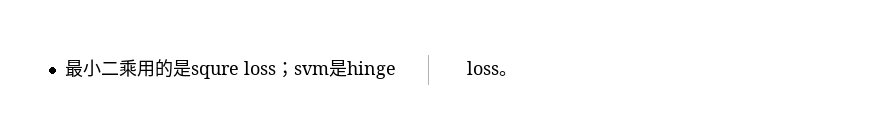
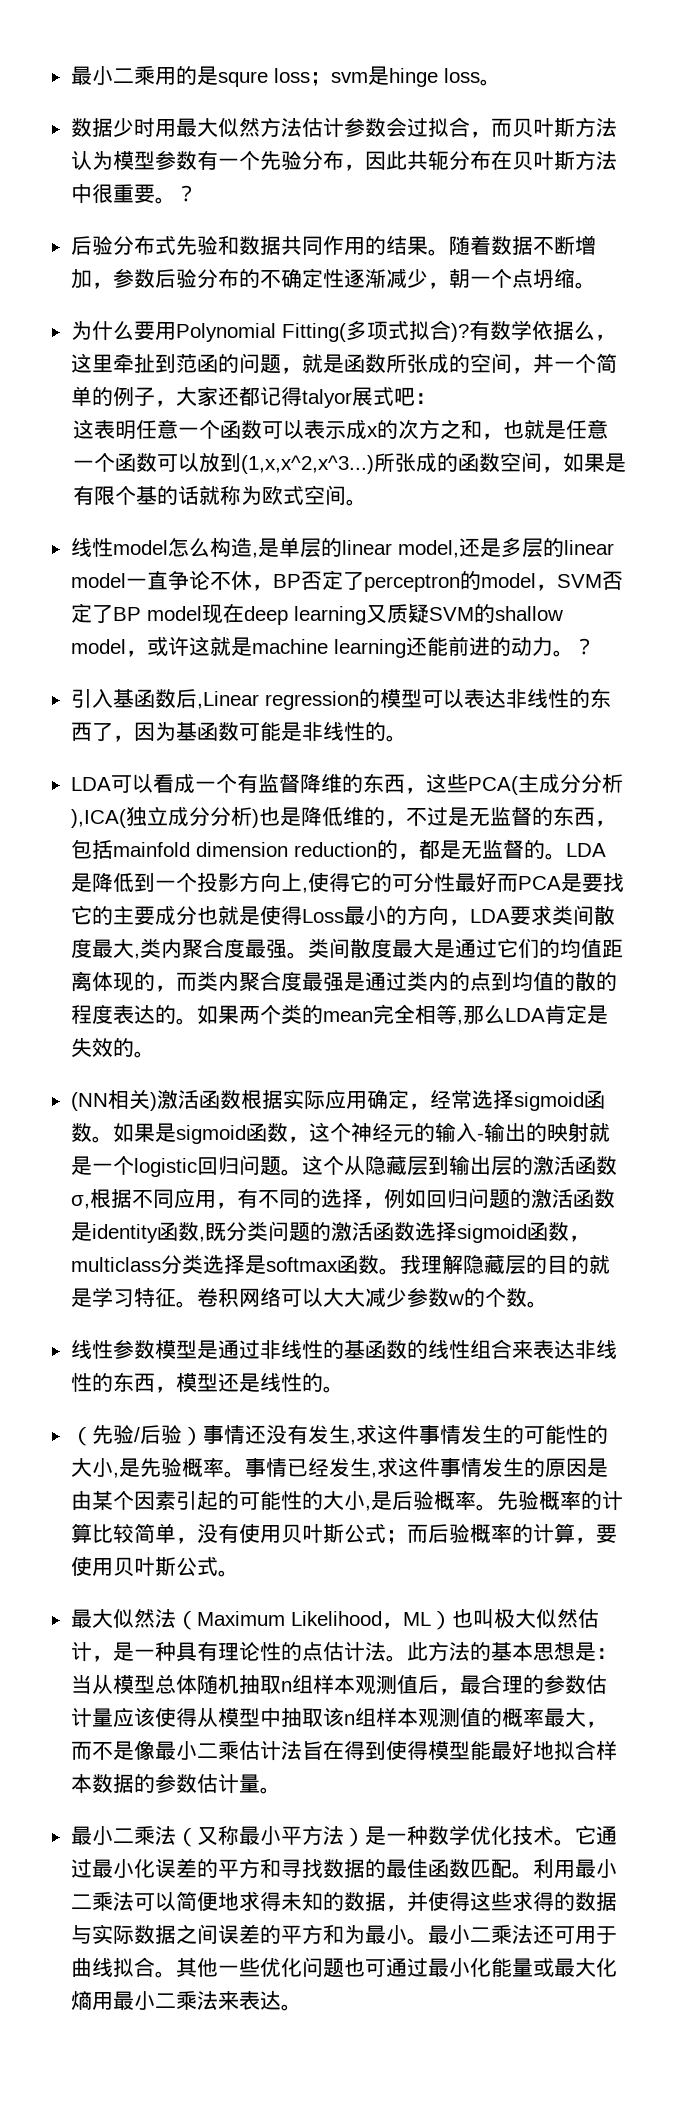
(517, 73) none -> [70,117,617,138] [70,150,617,171] [70,183,197,204] [70,235,596,256] [70,268,596,289] [70,320,616,342] [70,353,617,374] [70,386,436,408] [72,419,608,440] [72,452,626,474] [72,485,367,506] [70,537,614,558] [70,570,623,592] [70,603,563,625] [70,636,595,658] [70,688,611,710] [70,721,407,742] [70,773,623,795] [70,806,616,828] [70,839,606,860] [70,872,624,893] [70,905,615,926] [70,938,623,959] [70,971,617,992] [70,1004,608,1025] [70,1038,155,1058] [70,1089,605,1111] [70,1122,610,1144] [70,1155,617,1177] [70,1188,615,1209] [70,1221,590,1243] [70,1254,610,1275] [70,1287,548,1308] [70,1339,617,1359] [70,1373,344,1393] [70,1424,608,1446] [70,1457,608,1478] [70,1490,623,1511] [70,1523,617,1544] [70,1556,239,1577] [70,1609,599,1630] [70,1641,617,1662] [70,1674,607,1695] [70,1707,607,1728] [70,1740,617,1761] [70,1773,281,1794] [70,1825,617,1847] [70,1858,617,1879] [70,1891,617,1912] [70,1924,617,1945] [70,1957,617,1978] [70,1990,302,2011] // 数据少时用最大似然方法估计参数会过拟合，而贝叶斯方法认为模型参数有一个先验分布，因此共轭分布在贝叶斯方法中很重要。？ // 后验分布式先验和数据共同作用的结果。随着数据不断增加，参数后验分布的不确定性逐渐减少，朝一个点坍缩。 // 为什么要用Polynomial Fitting(多项式拟合)?有数学依据么，这里牵扯到范函的问题，就是函数所张成的空间，丼一个简单的例子，大家还都记得talyor展式吧： // 这表明任意一个函数可以表示成x的次方之和，也就是任意一个函数可以放到(1,x,x^2,x^3...)所张成的函数空间，如果是有限个基的话就称为欧式空间。 // 线性model怎么构造,是单层的linear model,还是多层的linear model一直争论不休，BP否定了perceptron的model，SVM否定了BP model现在deep learning又质疑SVM的shallow model，或许这就是machine learning还能前进的动力。？ // 引入基函数后,Linear regression的模型可以表达非线性的东西了，因为基函数可能是非线性的。 // LDA可以看成一个有监督降维的东西，这些PCA(主成分分析),ICA(独立成分分析)也是降低维的，不过是无监督的东西，包括mainfold dimension reduction的，都是无监督的。LDA是降低到一个投影方向上,使得它的可分性最好而PCA是要找它的主要成分也就是使得Loss最小的方向，LDA要求类间散度最大,类内聚合度最强。类间散度最大是通过它们的均值距离体现的，而类内聚合度最强是通过类内的点到均值的散的程度表达的。如果两个类的mean完全相等,那么LDA肯定是失效的。 // (NN相关)激活函数根据实际应用确定，经常选择sigmoid函数。如果是sigmoid函数，这个神经元的输入-输出的映射就是一个logistic回归问题。这个从隐藏层到输出层的激活函数σ,根据不同应用，有不同的选择，例如回归问题的激活函数是identity函数,既分类问题的激活函数选择sigmoid函数，multiclass分类选择是softmax函数。我理解隐藏层的目的就是学习特征。卷积网络可以大大减少参数w的个数。 // 线性参数模型是通过非线性的基函数的线性组合来表达非线性的东西，模型还是线性的。 // （先验/后验）事情还没有发生,求这件事情发生的可能性的大小,是先验概率。事情已经发生,求这件事情发生的原因是由某个因素引起的可能性的大小,是后验概率。先验概率的计算比较简单，没有使用贝叶斯公式；而后验概率的计算，要使用贝叶斯公式。 // 最大似然法（Maximum Likelihood，ML）也叫极大似然估计，是一种具有理论性的点估计法。此方法的基本思想是：当从模型总体随机抽取n组样本观测值后，最合理的参数估计量应该使得从模型中抽取该n组样本观测值的概率最大，而不是像最小二乘估计法旨在得到使得模型能最好地拟合样本数据的参数估计量。 // 最小二乘法（又称最小平方法）是一种数学优化技术。它通过最小化误差的平方和寻找数据的最佳函数匹配。利用最小二乘法可以简便地求得未知的数据，并使得这些求得的数据与实际数据之间误差的平方和为最小。最小二乘法还可用于曲线拟合。其他一些优化问题也可通过最小化能量或最大化熵用最小二乘法来表达。

